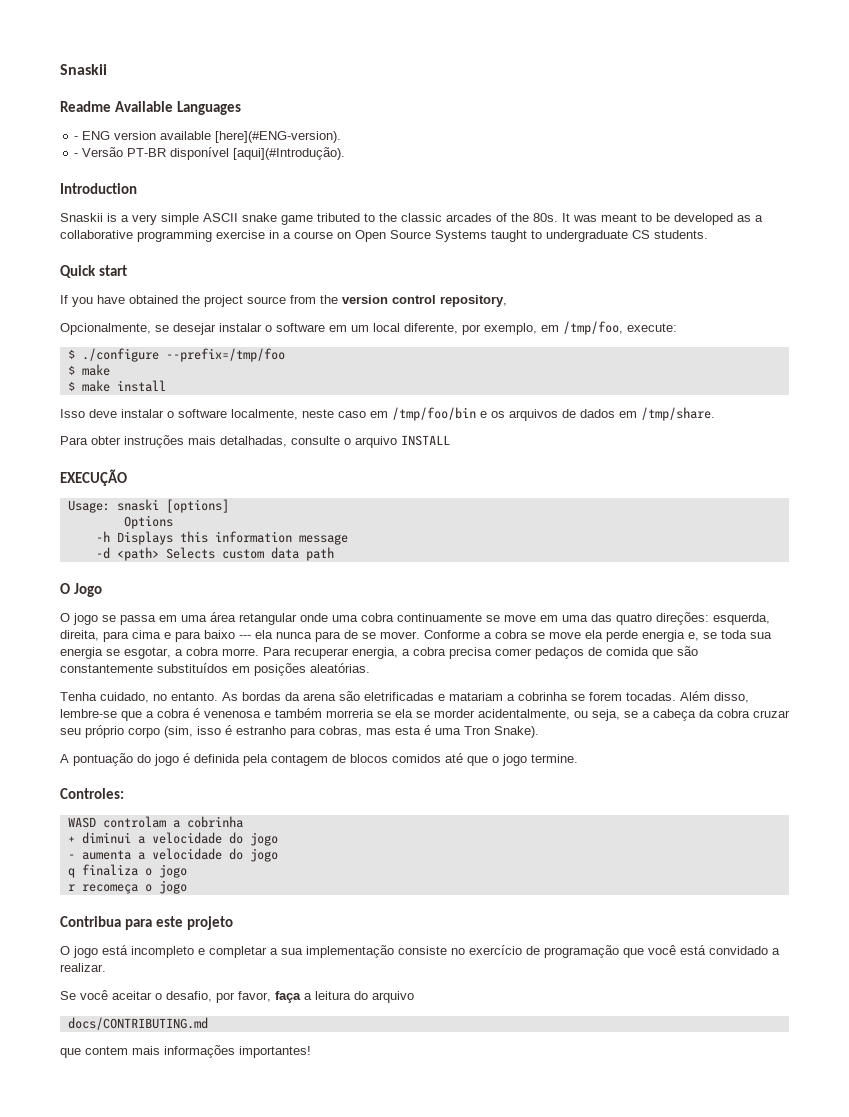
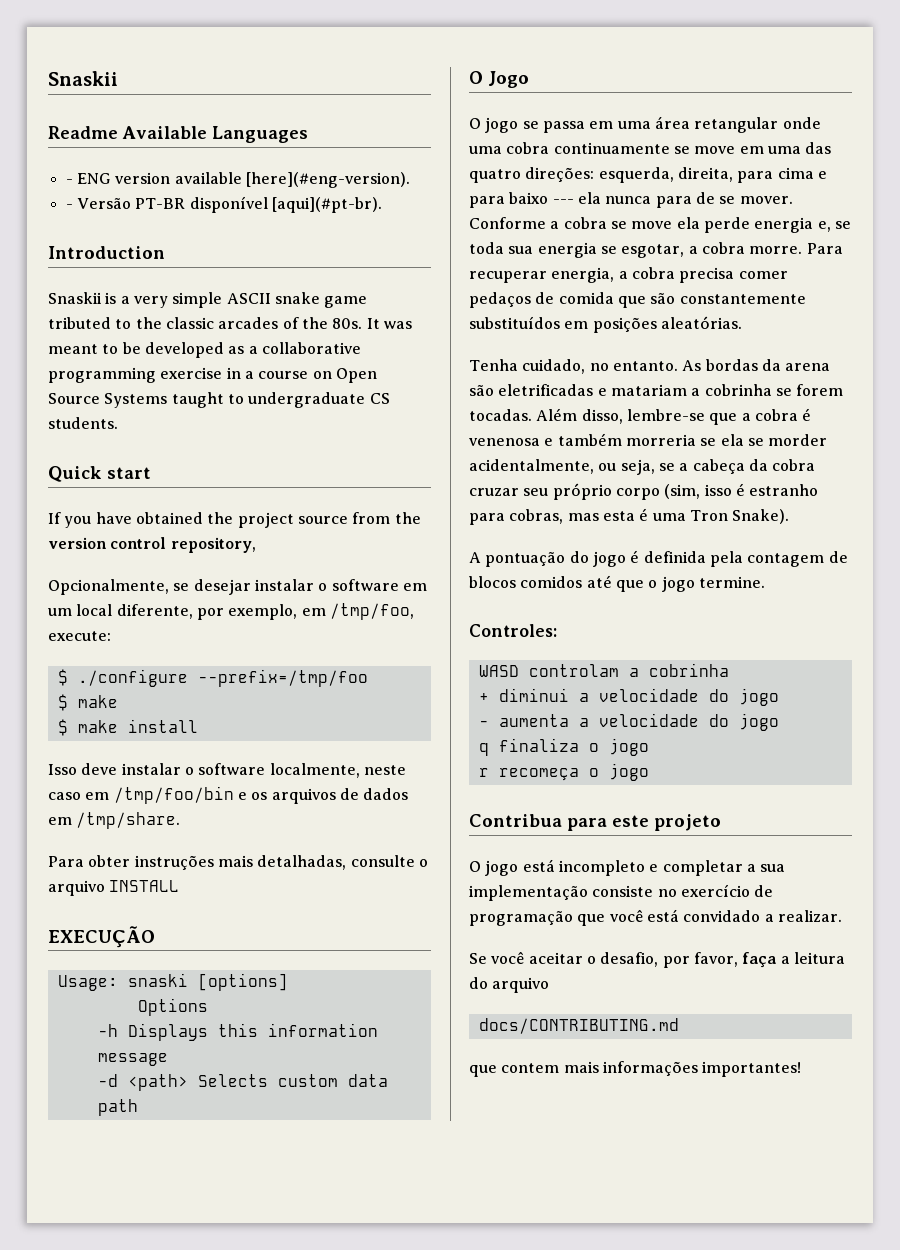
[215,131,342,143] [here](#ENG-version). -> [245,172,410,188] [here](#eng-version).
[233,147,346,160] [aqui](#Introdução). -> [271,197,382,213] [aqui](#pt-br).

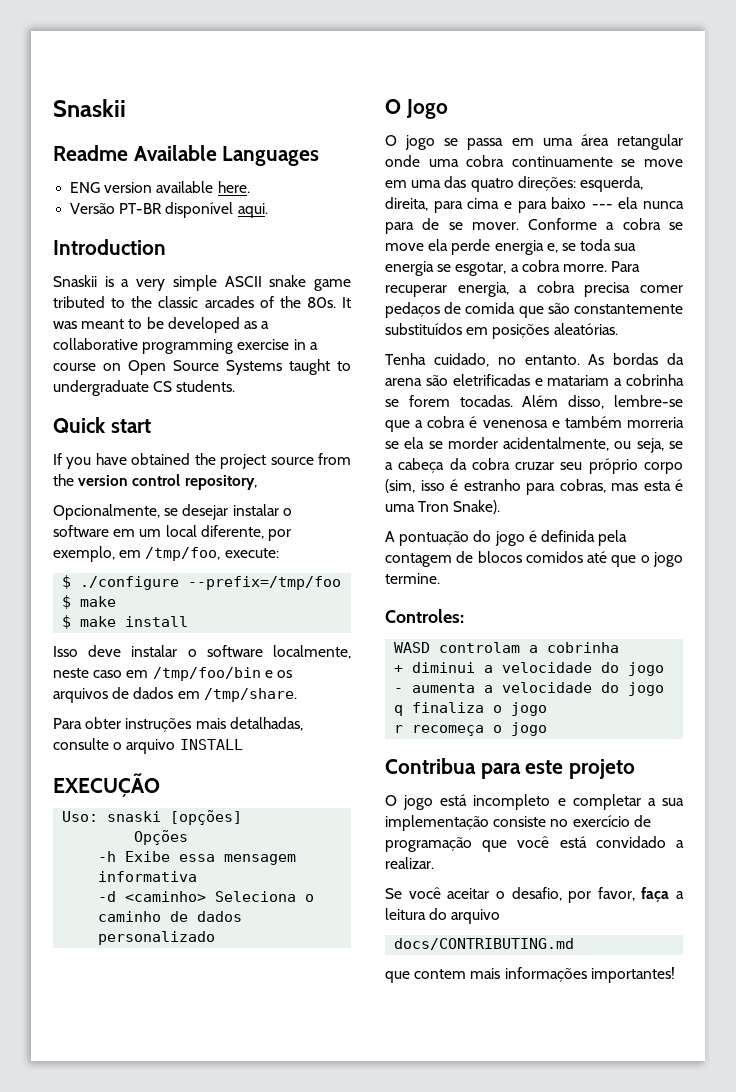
[65,179,73,184] - -> (320, 156) none
[245,172,410,188] [65,204,73,209] [here](#eng-version). // - -> [217,181,250,193] here. //
[271,197,382,213] [aqui](#pt-br). -> [237,203,268,218] aqui.
[57,973,288,991] [137,998,208,1016] [97,1023,378,1041] [97,1053,168,1066] [97,1074,388,1091] [97,1099,138,1116] Usage: snaski [options] // Options // -h Displays this information message // -d <path> Selects custom data path -> [62,810,243,825] [134,830,189,845] [98,851,297,865] [98,871,198,882] [98,891,315,902] [98,911,243,922] [98,931,216,945] Uso: snaski [opções] // Opções // -h Exibe essa mensagem informativa // -d <caminho> Seleciona o caminho de dados personalizado

